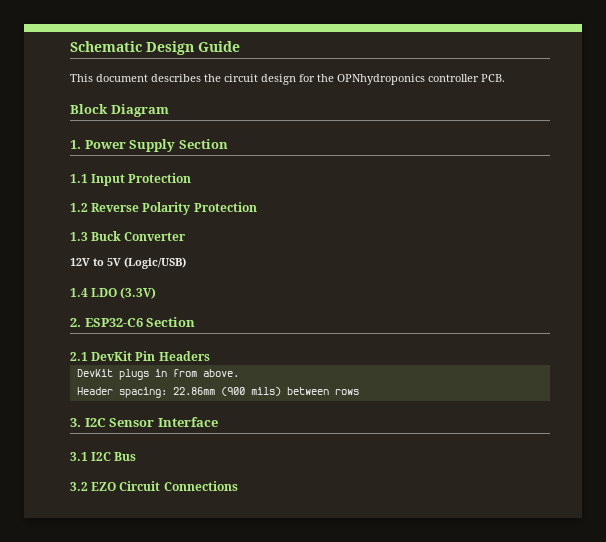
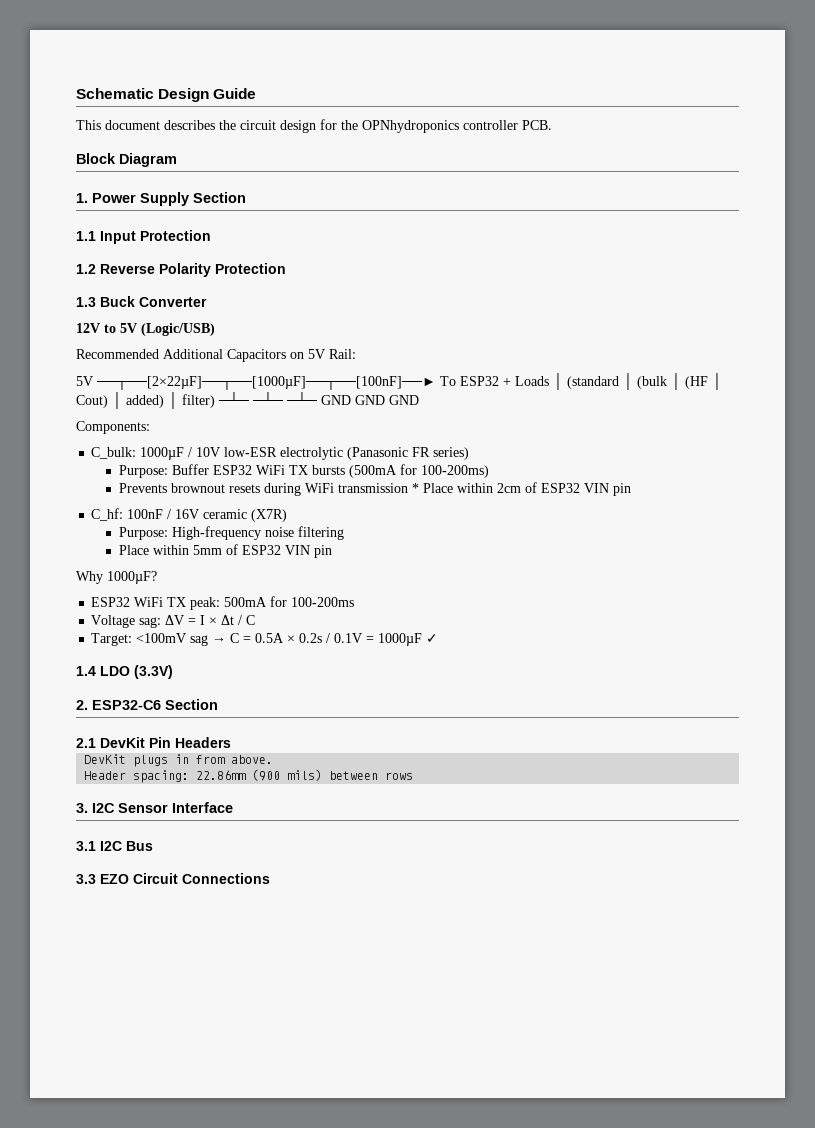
(186, 263) none -> [76,349,356,362] [76,373,722,390] [76,392,419,409] [76,421,150,434] [91,447,470,460] [118,464,489,478] [118,482,631,496] [91,508,288,522] [118,526,344,540] [118,544,332,558] [76,571,157,584] [91,596,355,610] [91,615,256,628] [91,633,439,646] // Recommended Additional Capacitors on 5V Rail: // 5V ──┬──[2×22µF]──┬──[1000µF]──┬──[100nF]──► To ESP32 + Loads │ (standard │ (bulk │ (HF │ Cout) │ added) │ filter) ─┴─ ─┴─ ─┴─ GND GND GND // Components: // C_bulk: 1000µF / 10V low-ESR electrolytic (Panasonic FR series) // Purpose: Buffer ESP32 WiFi TX bursts (500mA for 100-200ms) // Prevents brownout resets during WiFi transmission * Place within 2cm of ESP32 VIN pin // C_hf: 100nF / 16V ceramic (X7R) // Purpose: High-frequency noise filtering // Place within 5mm of ESP32 VIN pin // Why 1000µF? // ESP32 WiFi TX peak: 500mA for 100-200ms // Voltage sag: ΔV = I × Δt / C // Target: <100mV sag → C = 0.5A × 0.2s / 0.1V = 1000µF ✓
[70,482,88,491] 3.2 -> [76,874,96,884] 3.3

